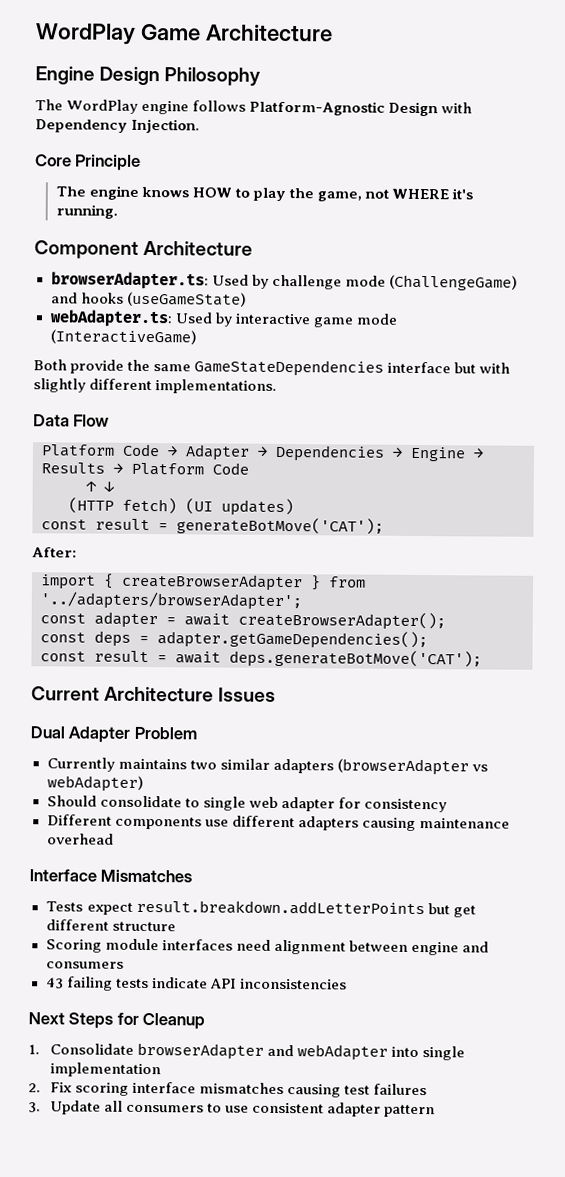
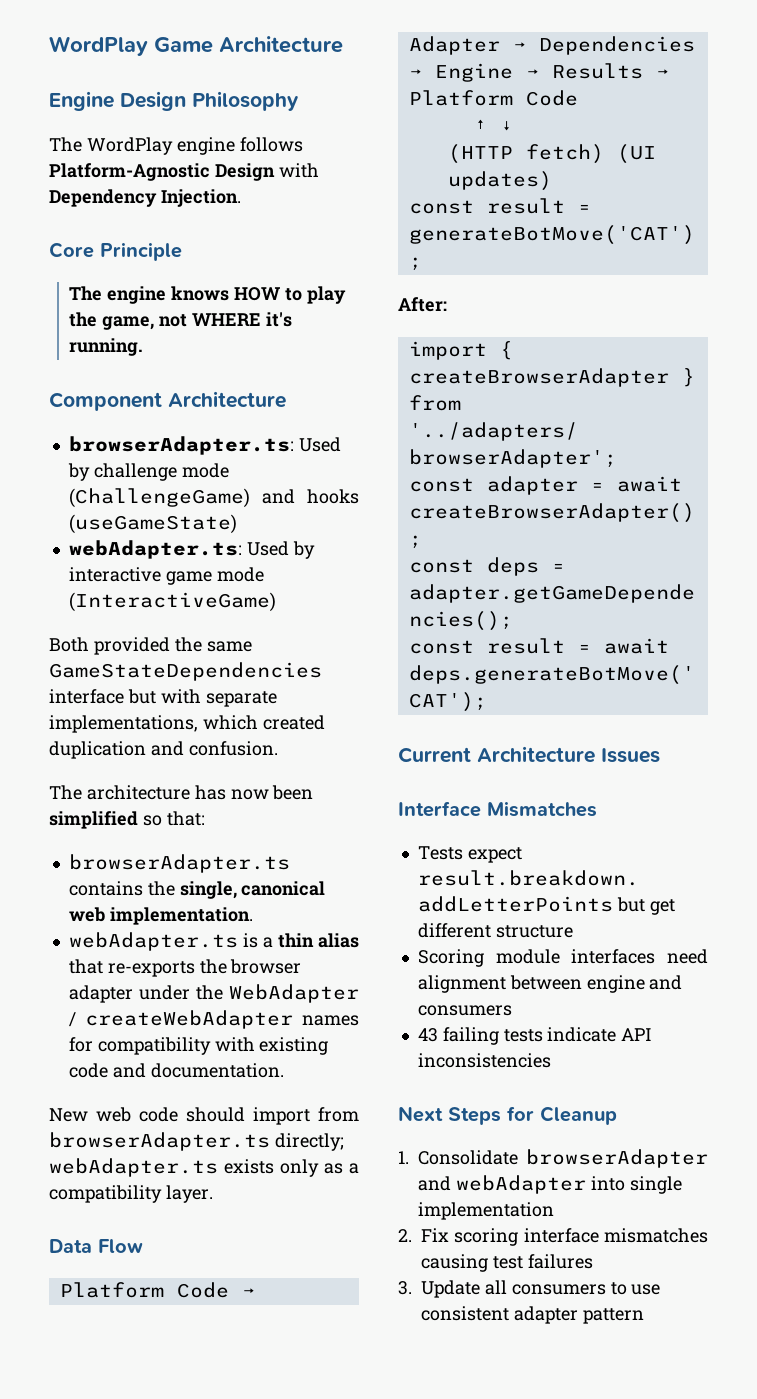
[70,359,125,374] provide -> [93,637,170,655] provided
[33,378,278,394] slightly different implementations. -> [205,691,277,707] [49,715,325,733] [49,741,278,759] [49,785,314,800] [49,811,205,829] [68,854,290,873] [68,881,326,899] [68,907,253,925] [68,932,360,951] [68,959,302,977] [68,984,359,1003] [68,1010,359,1029] [68,1037,329,1055] [68,1063,284,1078] [49,1107,359,1125] [49,1132,344,1151] [49,1158,359,1177] [49,1185,213,1203] separate implementations, which created duplication and confusion. // The architecture has now been simplified so that: // browserAdapter.ts contains the single, canonical web implementation. // webAdapter.ts is a thin alias that re-exports the browser adapter under the WebAdapter / createWebAdapter names for compatibility with existing code and documentation. // New web code should import from browserAdapter.ts directly; webAdapter.ts exists only as a compatibility layer.
[30,726,197,743] [46,757,488,776] [46,775,144,792] [46,795,447,813] [46,814,510,831] [46,833,114,845] // Dual Adapter Problem // Currently maintains two similar adapters (browserAdapter vs webAdapter) // Should consolidate to single web adapter for consistency // Different components use different adapters causing maintenance overhead -> (660, 755) none

